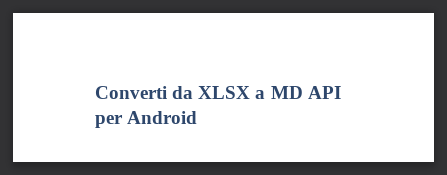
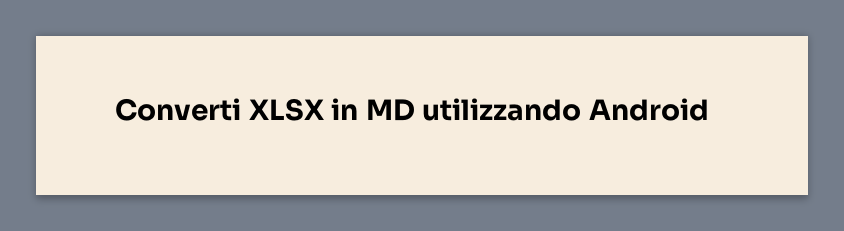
[172,86,341,99] [95,115,123,128] da XLSX a MD API per -> [248,98,582,121] XLSX in MD utilizzando

